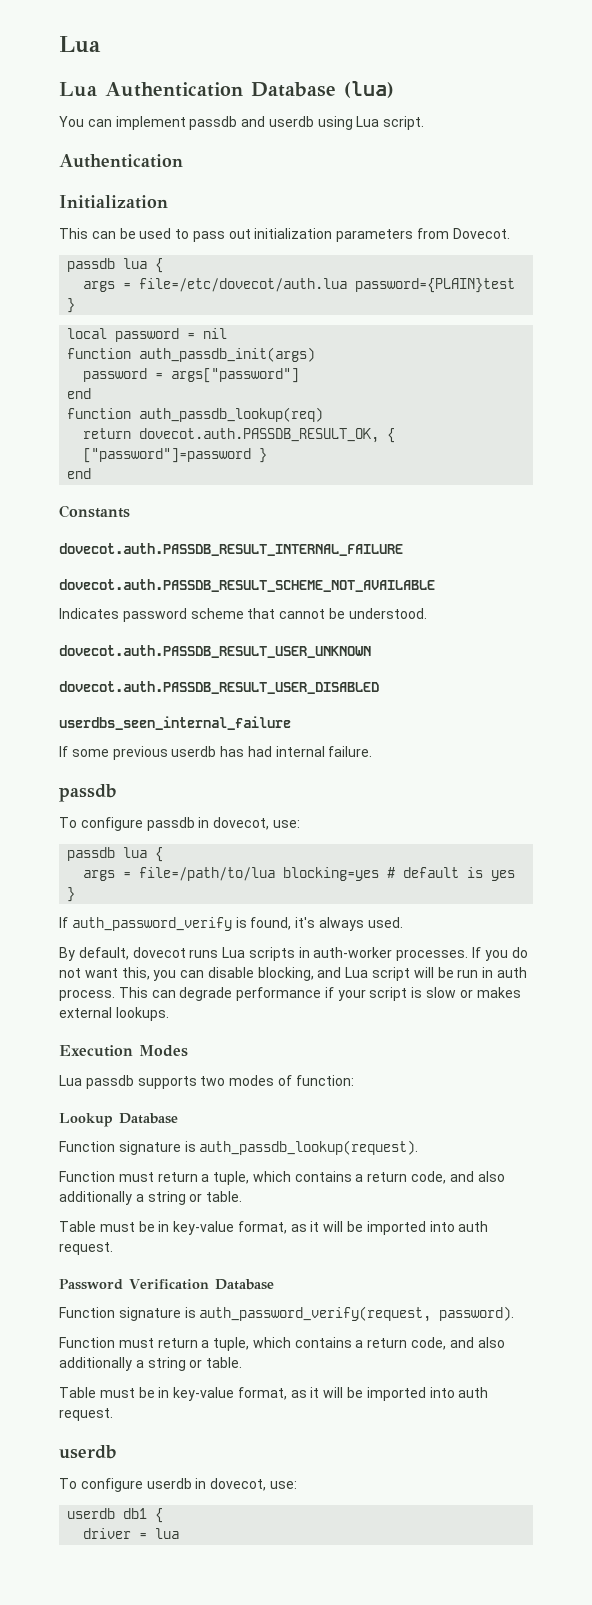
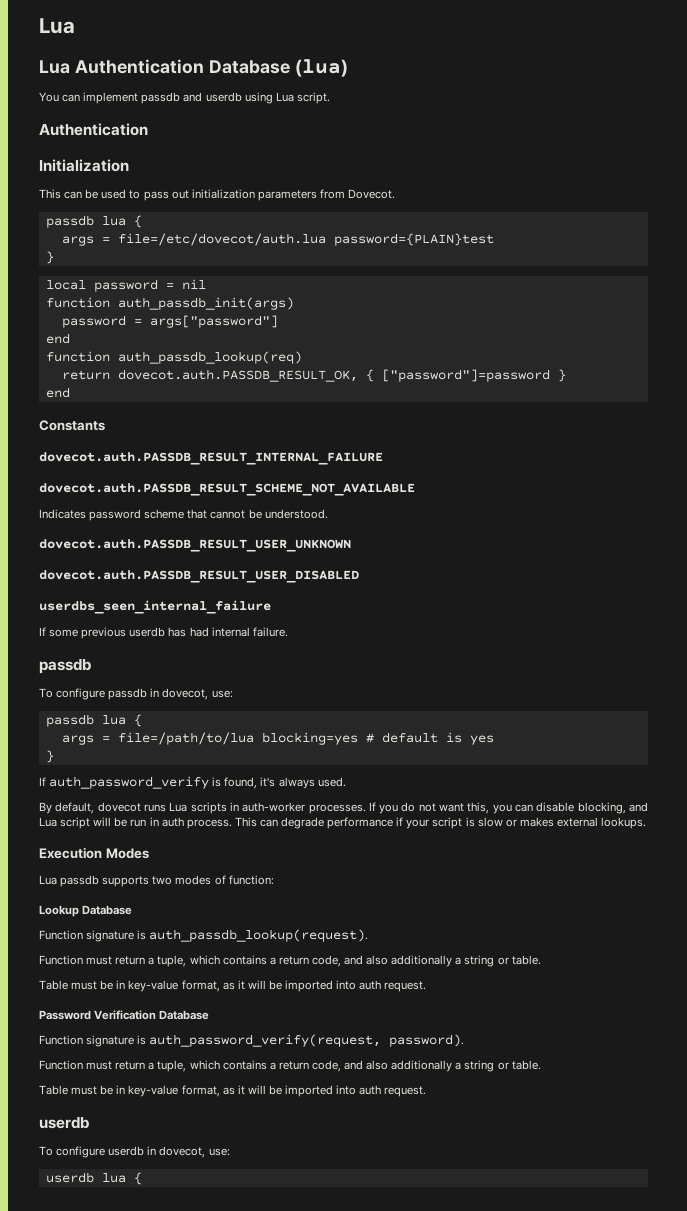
[123,1508,164,1523] [83,1528,180,1539] db1 { // driver = lua -> [101,1172,142,1185] lua {

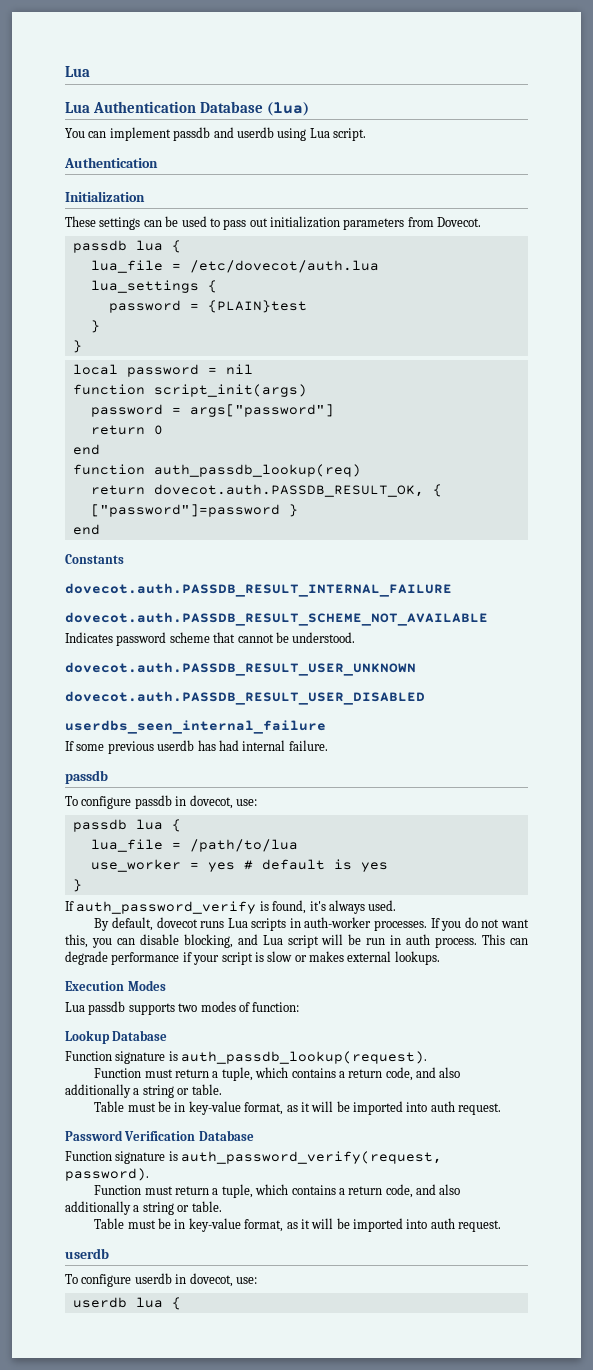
[39,189,61,199] This -> [65,216,141,230] These settings
[61,233,494,246] args = file=/etc/dovecot/auth.lua password={PLAIN}test -> [90,260,379,273] [90,280,217,293] [108,300,307,313] [90,320,100,333] lua_file = /etc/dovecot/auth.lua // lua_settings { // password = {PLAIN}test // }
[117,297,294,310] auth_passdb_init(args) -> [153,384,307,397] script_init(args)
(278, 321) none -> [90,425,163,435] // return 0
[61,732,358,745] args = file=/path/to/lua blocking=yes -> [90,839,298,852] [90,859,235,872] lua_file = /path/to/lua // use_worker = yes

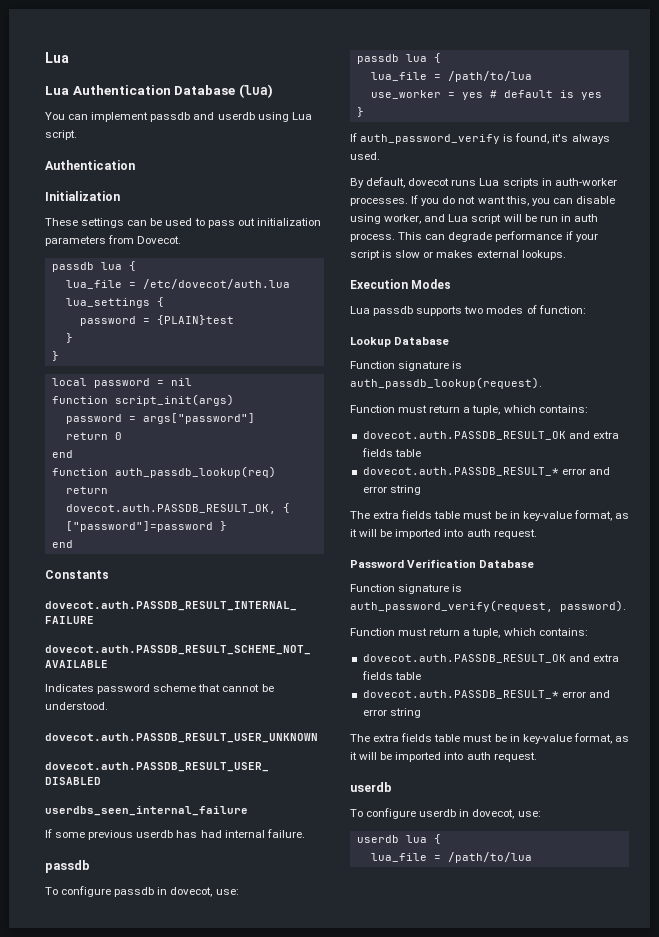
[183,934,233,948] blocking, -> [350,214,422,224] using worker,
[291,1067,461,1081] [65,1084,222,1098] [94,1101,125,1112] contains a return code, and also additionally a string or table. // Table -> [538,405,588,413] [362,431,619,440] [361,448,421,457] [362,467,610,476] [362,485,421,495] [350,510,461,519] contains: // dovecot.auth.PASSDB_RESULT_OK and extra fields table // dovecot.auth.PASSDB_RESULT_* error and error string // The extra fields table
[291,1184,461,1198] [65,1201,222,1215] [94,1218,125,1229] contains a return code, and also additionally a string or table. // Table -> [538,628,588,636] [362,654,619,663] [361,671,421,680] [362,690,610,699] [362,708,421,718] [350,733,461,742] contains: // dovecot.auth.PASSDB_RESULT_OK and extra fields table // dovecot.auth.PASSDB_RESULT_* error and error string // The extra fields table
(181, 1303) none -> [370,852,532,863] // lua_file = /path/to/lua

